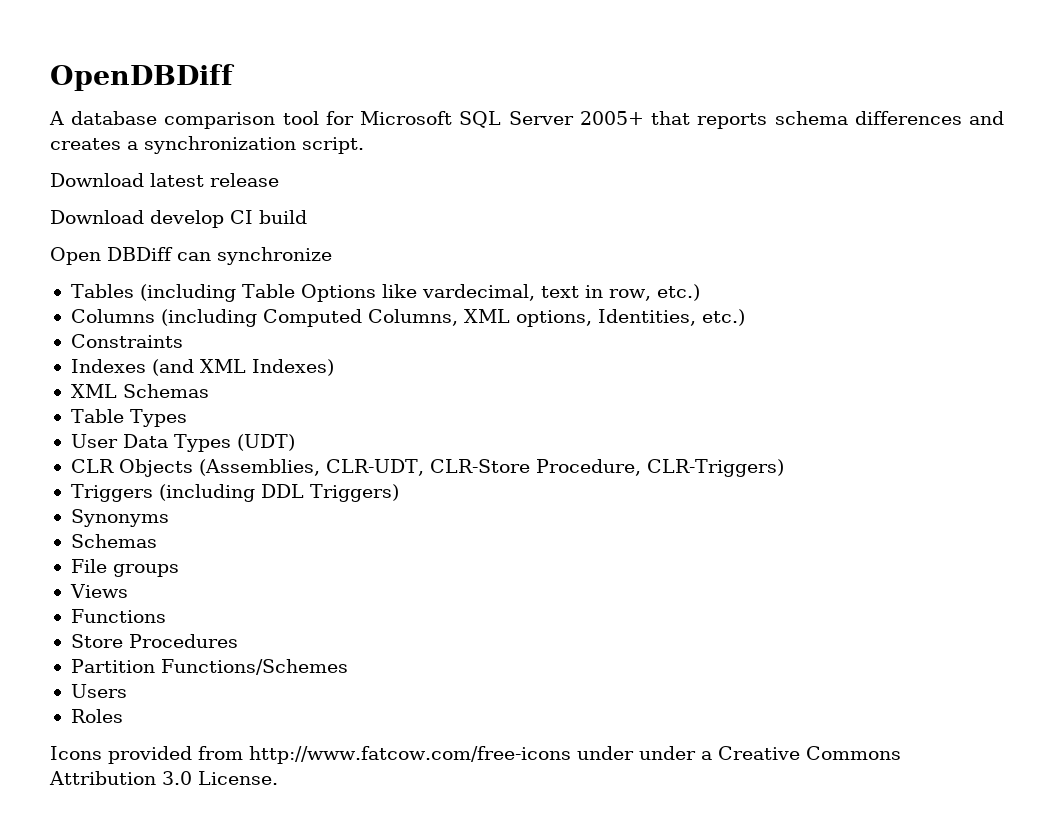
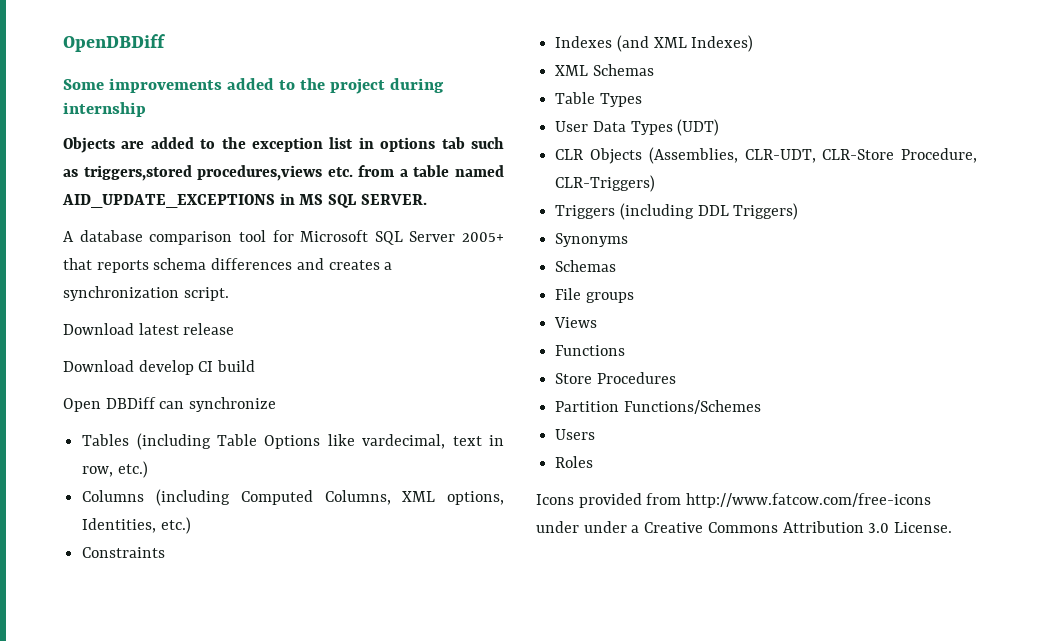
(235, 77) none -> [63,78,444,94] [63,102,146,117] [63,137,504,153] [63,165,504,181] [62,193,427,208] // Some improvements added to the project during internship // Objects are added to the exception list in options tab such as triggers,stored procedures,views etc. from a table named AID_UPDATE_EXCEPTIONS in MS SQL SERVER.

